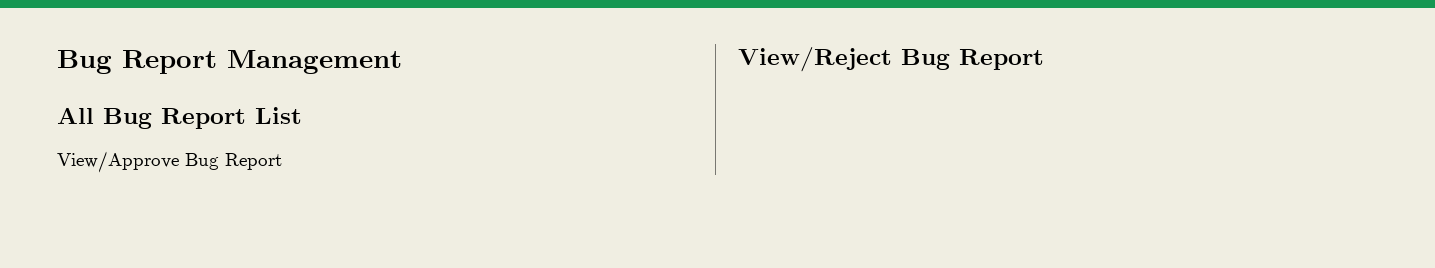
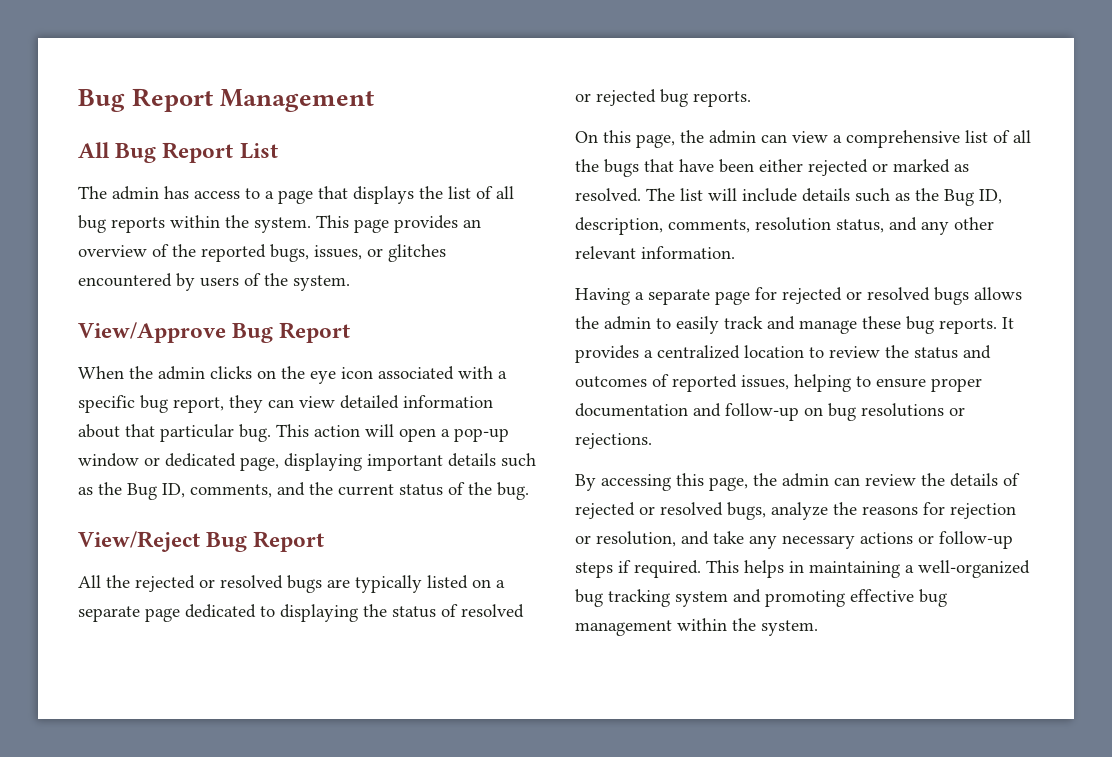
[57,151,282,173] [738,47,1044,72] View/Approve Bug Report // View/Reject Bug Report -> [78,186,514,204] [78,215,481,233] [78,244,446,262] [78,273,350,291] [78,322,351,343] [78,366,507,384] [78,395,493,413] [78,424,509,442] [78,453,536,471] [78,482,529,500] [78,531,325,552] [78,575,505,593] [78,604,524,622] [575,89,751,107] [575,130,1031,148] [575,159,969,177] [575,188,1002,206] [575,217,994,235] [575,246,735,259] [575,287,1022,305] [575,316,1014,334] [575,345,991,363] [575,374,982,392] [575,403,965,421] [575,433,652,449] [575,473,1020,491] [575,502,1016,520] [575,531,1013,549] [575,560,1030,578] [575,589,947,607] [575,618,818,636] The admin has access to a page that displays the list of all bug reports within the system. This page provides an overview of the reported bugs, issues, or glitches encountered by users of the system. // View/Approve Bug Report // When the admin clicks on the eye icon associated with a specific bug report, they can view detailed information about that particular bug. This action will open a pop-up window or dedicated page, displaying important details such as the Bug ID, comments, and the current status of the bug. // View/Reject Bug Report // All the rejected or resolved bugs are typically listed on a separate page dedicated to displaying the status of resolved or rejected bug reports. // On this page, the admin can view a comprehensive list of all the bugs that have been either rejected or marked as resolved. The list will include details such as the Bug ID, description, comments, resolution status, and any other relevant information. // Having a separate page for rejected or resolved bugs allows the admin to easily track and manage these bug reports. It provides a centralized location to review the status and outcomes of reported issues, helping to ensure proper documentation and follow-up on bug resolutions or rejections. // By accessing this page, the admin can review the details of rejected or resolved bugs, analyze the reasons for rejection or resolution, and take any necessary actions or follow-up steps if required. This helps in maintaining a well-organized bug tracking system and promoting effective bug management within the system.

